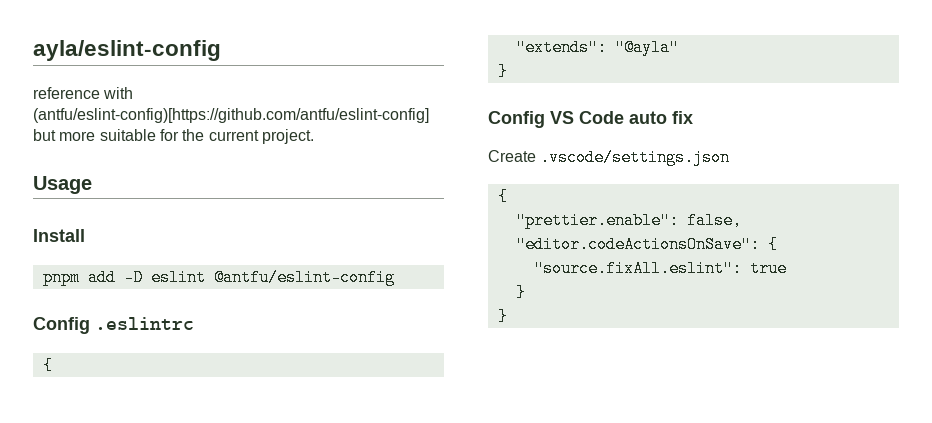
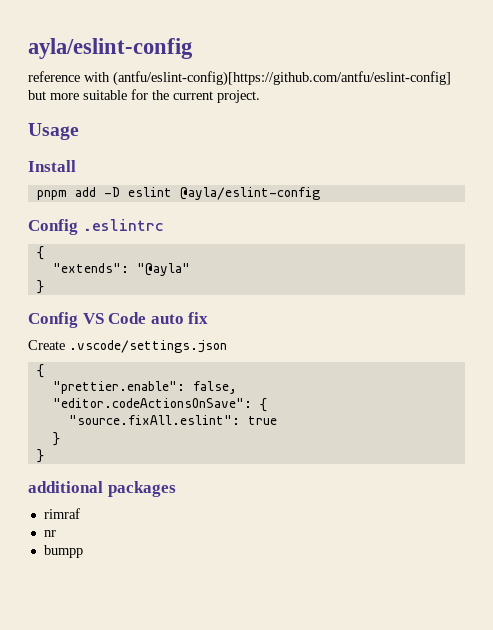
[213,269,395,286] @antfu/eslint-config -> [179,187,320,200] @ayla/eslint-config
(508, 316) none -> [28,481,176,497] [43,508,80,519] [43,530,56,537] [43,545,83,558] // additional packages // rimraf // nr // bumpp

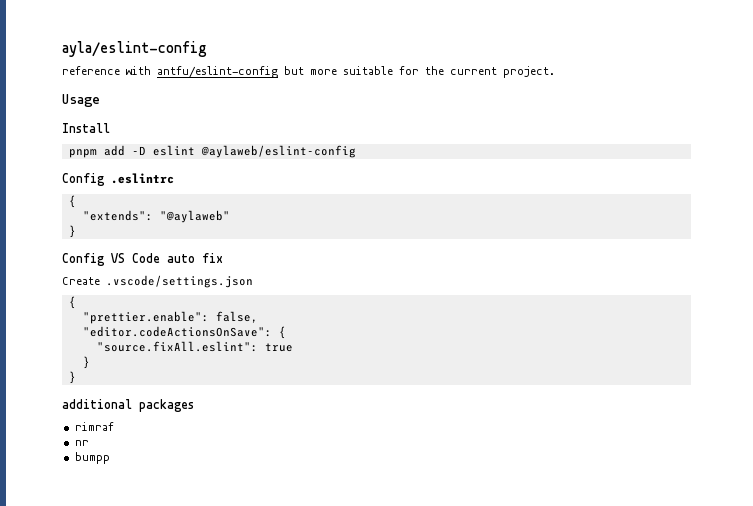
[113,71,451,86] (antfu/eslint-config)[https://github.com/antfu/eslint-config] -> [157,66,278,78] antfu/eslint-config
[179,187,320,200] @ayla/eslint-config -> [200,145,356,158] @aylaweb/eslint-config
[136,263,190,276] "@ayla" -> [159,210,230,223] "@aylaweb"

